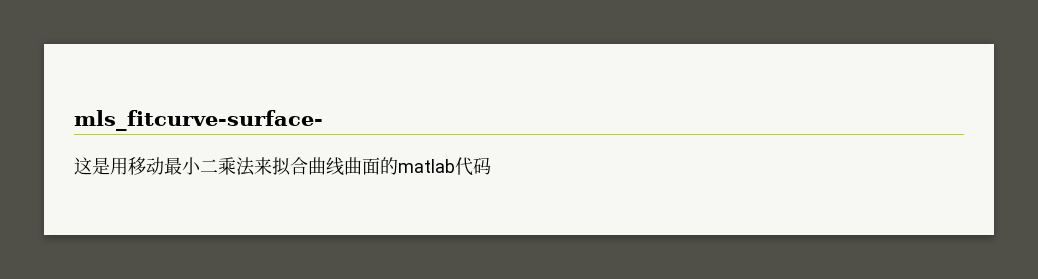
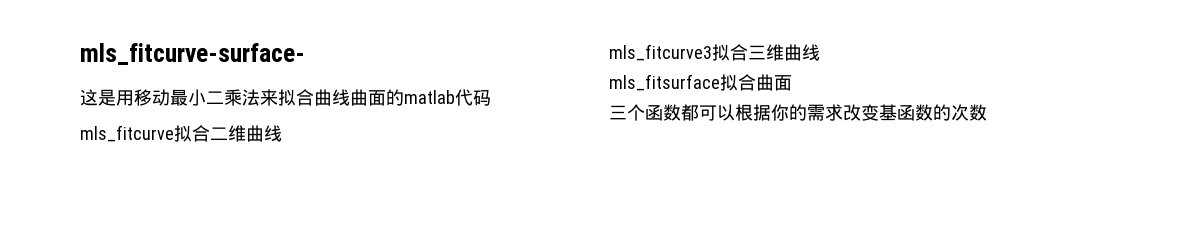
(491, 166) none -> [80,125,282,142] [609,44,820,61] [609,74,792,91] [609,104,987,121] // mls_fitcurve拟合二维曲线 // mls_fitcurve3拟合三维曲线 // mls_fitsurface拟合曲面 // 三个函数都可以根据你的需求改变基函数的次数

